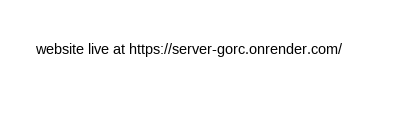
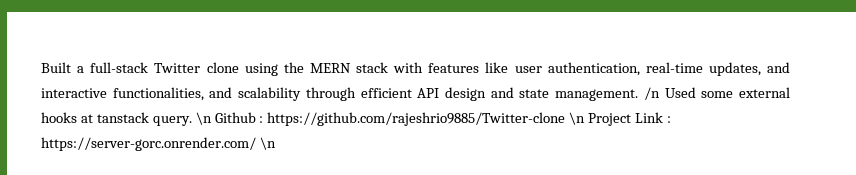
[35,43,343,57] website live at https://server-gorc.onrender.com/ -> [41,62,790,76] [41,87,790,101] [41,112,672,126] [41,137,276,151] Built a full-stack Twitter clone using the MERN stack with features like user authentication, real-time updates, and interactive functionalities, and scalability through efficient API design and state management. /n Used some external hooks at tanstack query. \n Github : https://github.com/rajeshrio9885/Twitter-clone \n Project Link : https://server-gorc.onrender.com/ \n

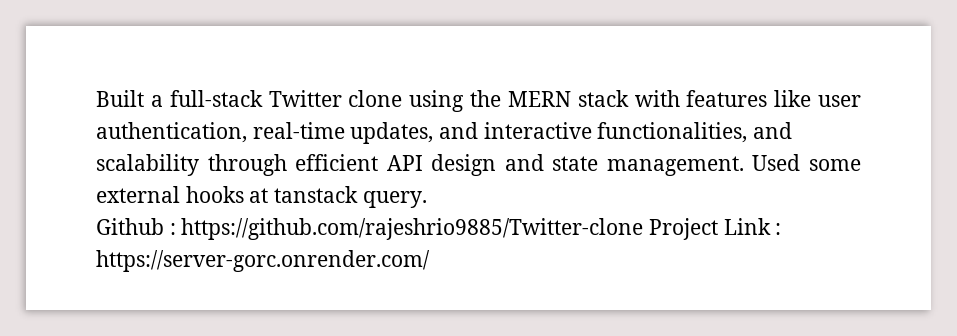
[643,87,660,100] /n -> (744, 166) none
[195,112,212,125] \n -> (427, 199) //
[569,112,586,125] \n -> (644, 229) none
[259,137,276,150] \n -> (430, 261) none

